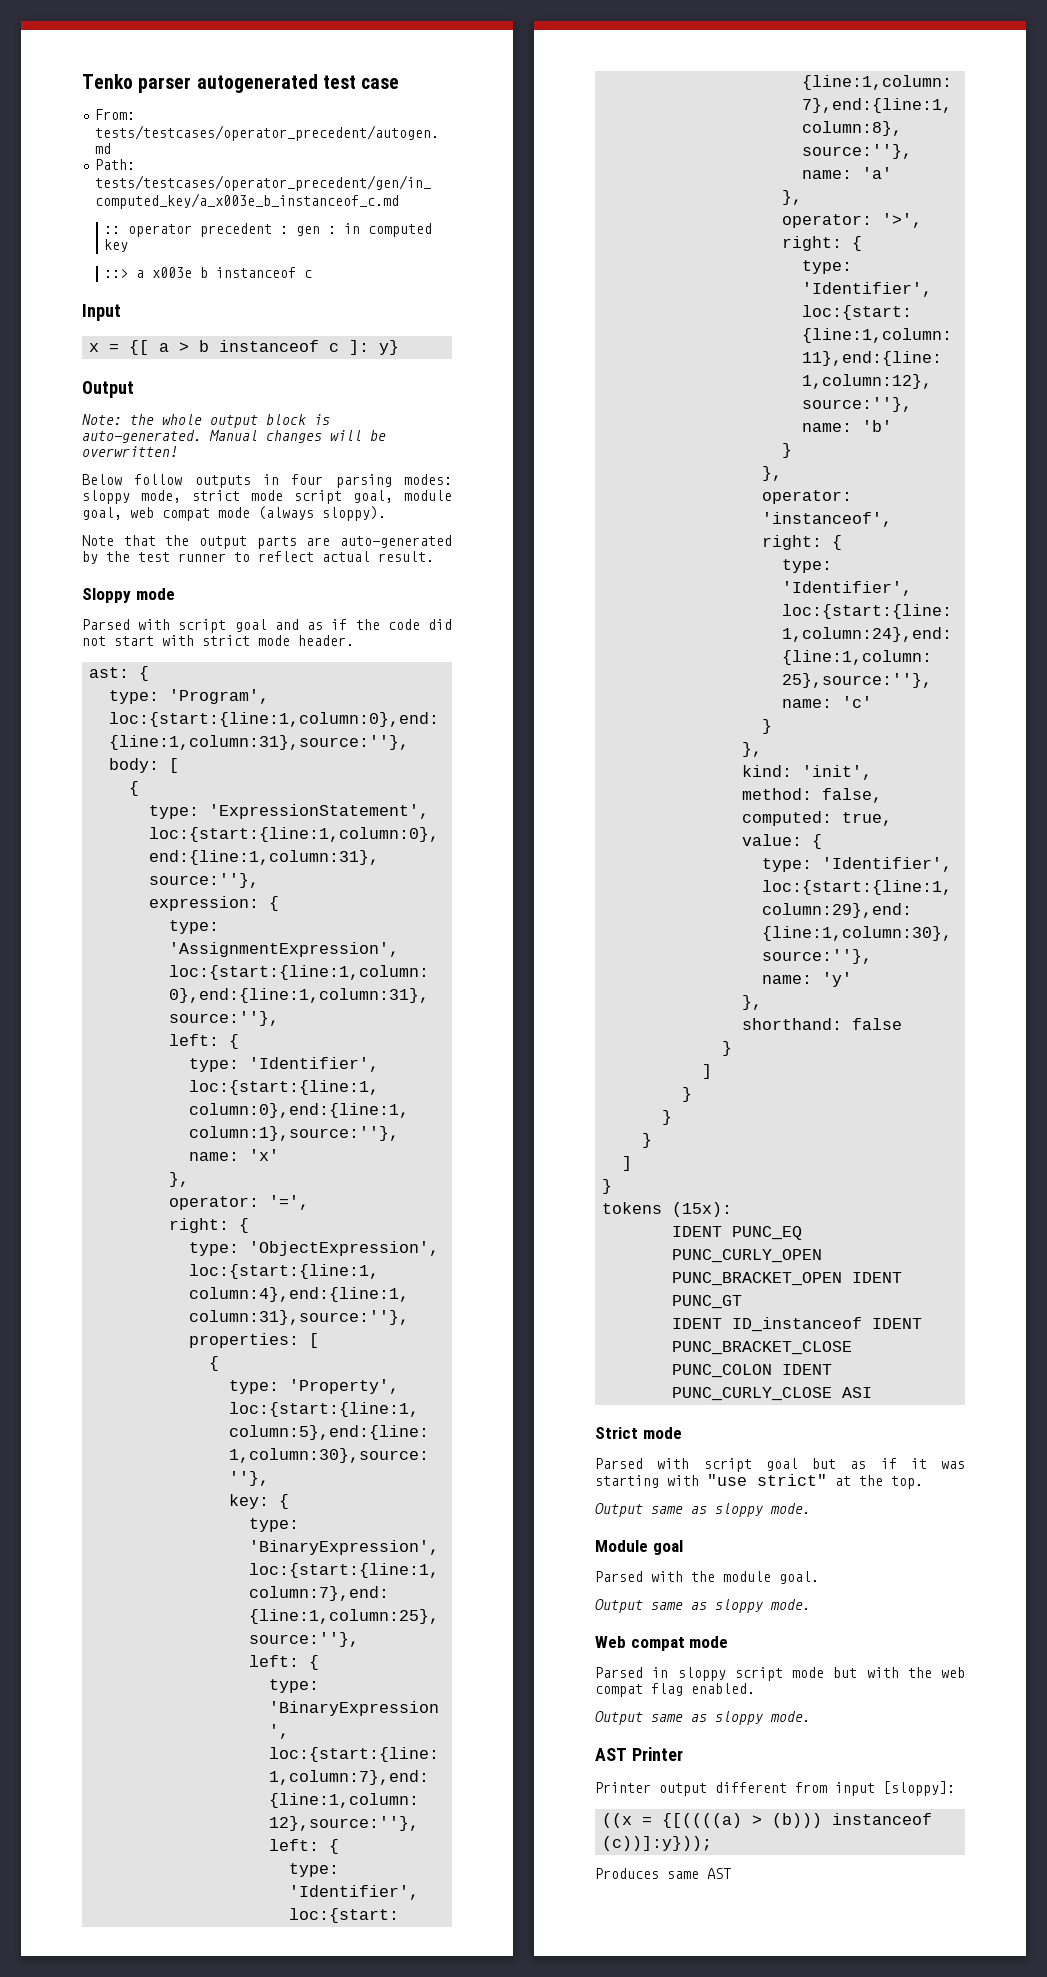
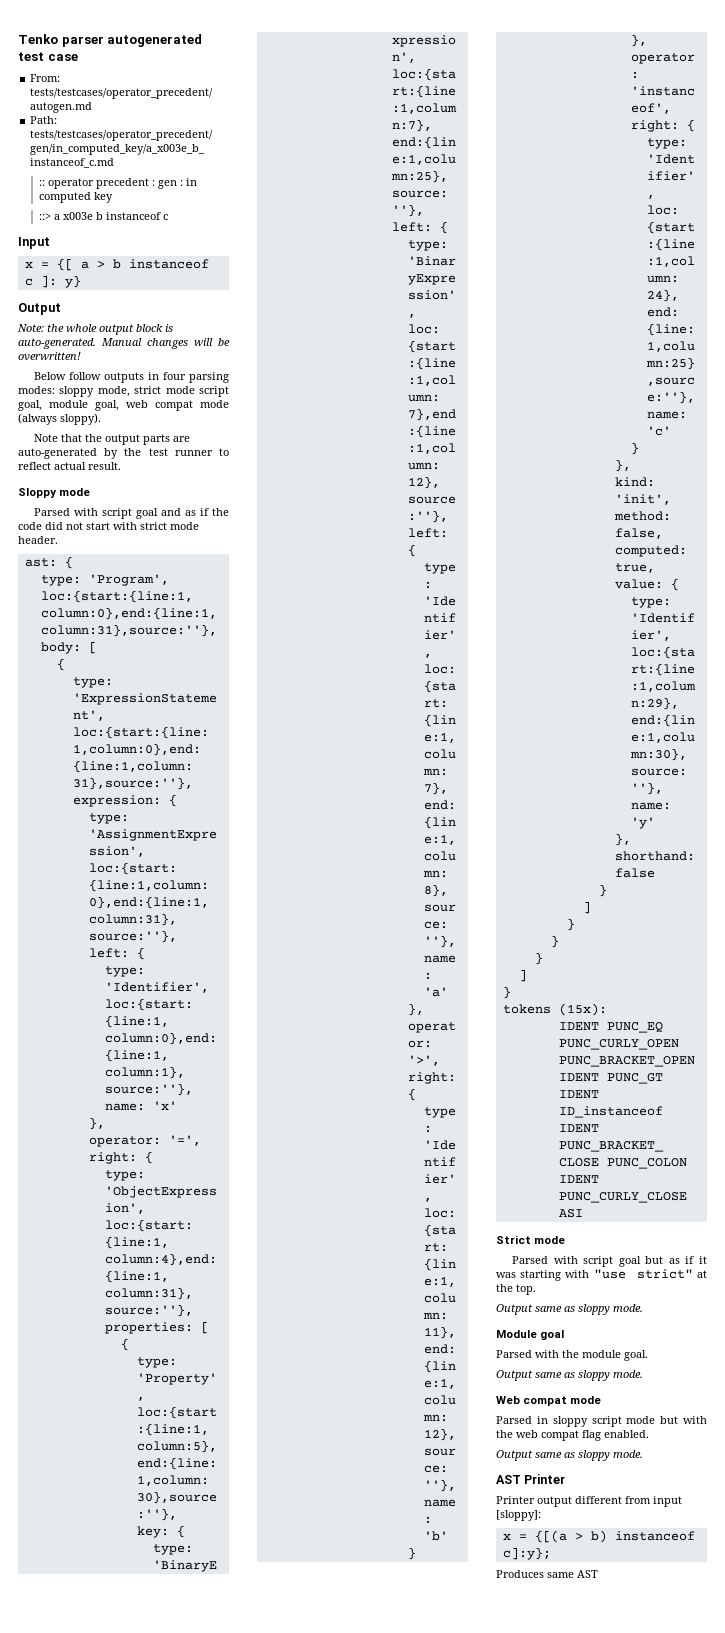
[602,1813,933,1828] [602,1836,713,1851] ((x = {[((((a) > (b))) instanceof (c))]:y})); -> [502,1530,695,1543] [502,1547,551,1560] x = {[(a > b) instanceof c]:y};

